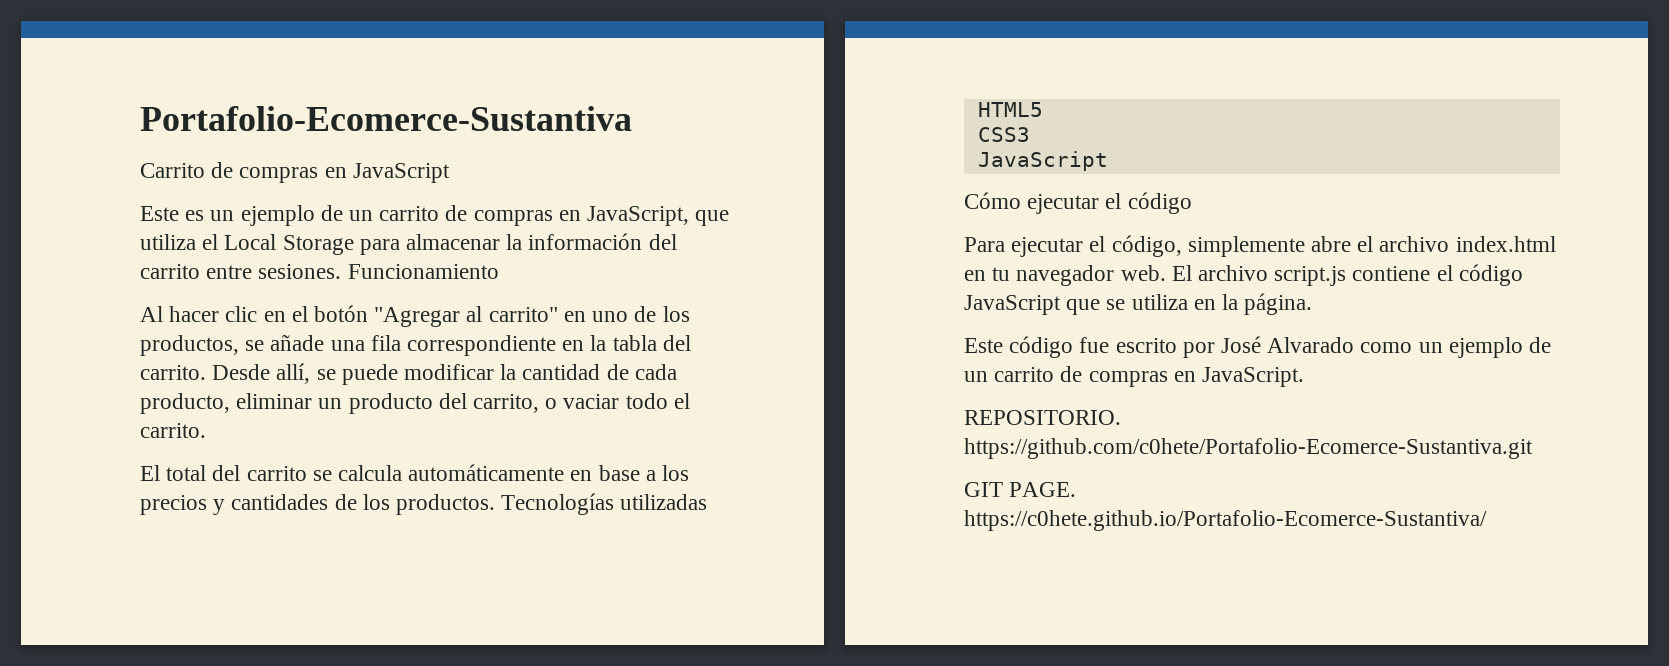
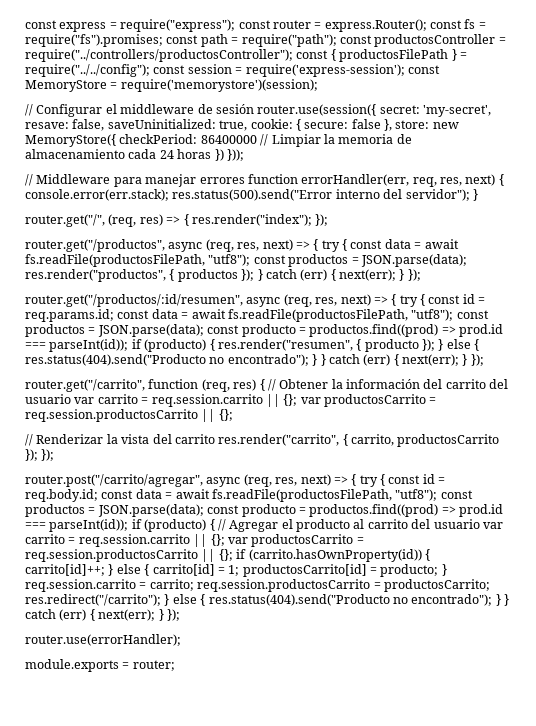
[140,106,632,131] [140,162,450,183] [140,205,730,226] [140,233,677,255] [140,264,499,279] [140,305,690,327] [140,334,691,356] [140,363,677,385] [140,393,690,414] [140,423,206,438] [140,464,690,481] [140,493,708,515] [977,102,1043,117] [977,127,1030,142] [977,151,1108,171] [964,192,1192,214] [964,235,1556,257] [964,264,1523,286] [964,293,1313,315] [964,336,1552,358] [964,366,1305,387] [964,410,1121,425] [964,438,1533,459] [964,482,1077,497] [964,510,1487,531] Portafolio-Ecomerce-Sustantiva // Carrito de compras en JavaScript // Este es un ejemplo de un carrito de compras en JavaScript, que utiliza el Local Storage para almacenar la información del carrito entre sesiones. Funcionamiento // Al hacer clic en el botón "Agregar al carrito" en uno de los productos, se añade una fila correspondiente en la tabla del carrito. Desde allí, se puede modificar la cantidad de cada producto, eliminar un producto del carrito, o vaciar todo el carrito. // El total del carrito se calcula automáticamente en base a los precios y cantidades de los productos. Tecnologías utilizadas // HTML5 // CSS3 // JavaScript // Cómo ejecutar el código // Para ejecutar el código, simplemente abre el archivo index.html en tu navegador web. El archivo script.js contiene el código JavaScript que se utiliza en la página. // Este código fue escrito por José Alvarado como un ejemplo de un carrito de compras en JavaScript. // REPOSITORIO. https://github.com/c0hete/Portafolio-Ecomerce-Sustantiva.git // GIT PAGE. https://c0hete.github.io/Portafolio-Ecomerce-Sustantiva/ -> [25,19,486,32] [25,34,506,47] [25,49,467,62] [25,64,440,77] [25,79,318,92] [25,104,491,117] [25,119,459,131] [25,134,412,147] [25,149,244,161] [25,174,504,187] [25,189,478,201] [25,214,329,227] [25,239,459,252] [25,254,467,267] [25,269,421,282] [25,294,486,307] [25,309,489,322] [25,324,503,337] [25,339,480,352] [25,354,484,366] [25,379,509,392] [25,394,437,407] [25,409,233,422] [25,434,500,447] [25,449,55,461] [25,474,446,487] [25,489,473,502] [25,504,503,517] [25,519,503,532] [25,534,364,547] [25,549,430,562] [25,564,447,577] [25,579,490,592] [25,594,509,606] [25,609,180,621] [25,634,181,646] [25,659,175,672] const express = require("express"); const router = express.Router(); const fs = require("fs").promises; const path = require("path"); const productosController = require("../controllers/productosController"); const { productosFilePath } = require("../../config"); const session = require('express-session'); const MemoryStore = require('memorystore')(session); // // Configurar el middleware de sesión router.use(session({ secret: 'my-secret', resave: false, saveUninitialized: true, cookie: { secure: false }, store: new MemoryStore({ checkPeriod: 86400000 // Limpiar la memoria de almacenamiento cada 24 horas }) })); // // Middleware para manejar errores function errorHandler(err, req, res, next) { console.error(err.stack); res.status(500).send("Error interno del servidor"); } // router.get("/", (req, res) => { res.render("index"); }); // router.get("/productos", async (req, res, next) => { try { const data = await fs.readFile(productosFilePath, "utf8"); const productos = JSON.parse(data); res.render("productos", { productos }); } catch (err) { next(err); } }); // router.get("/productos/:id/resumen", async (req, res, next) => { try { const id = req.params.id; const data = await fs.readFile(productosFilePath, "utf8"); const productos = JSON.parse(data); const producto = productos.find((prod) => prod.id === parseInt(id)); if (producto) { res.render("resumen", { producto }); } else { res.status(404).send("Producto no encontrado"); } } catch (err) { next(err); } }); // router.get("/carrito", function (req, res) { // Obtener la información del carrito del usuario var carrito = req.session.carrito || {}; var productosCarrito = req.session.productosCarrito || {}; // // Renderizar la vista del carrito res.render("carrito", { carrito, productosCarrito }); }); // router.post("/carrito/agregar", async (req, res, next) => { try { const id = req.body.id; const data = await fs.readFile(productosFilePath, "utf8"); const productos = JSON.parse(data); const producto = productos.find((prod) => prod.id === parseInt(id)); if (producto) { // Agregar el producto al carrito del usuario var carrito = req.session.carrito || {}; var productosCarrito = req.session.productosCarrito || {}; if (carrito.hasOwnProperty(id)) { carrito[id]++; } else { carrito[id] = 1; productosCarrito[id] = producto; } req.session.carrito = carrito; req.session.productosCarrito = productosCarrito; res.redirect("/carrito"); } else { res.status(404).send("Producto no encontrado"); } } catch (err) { next(err); } }); // router.use(errorHandler); // module.exports = router;

